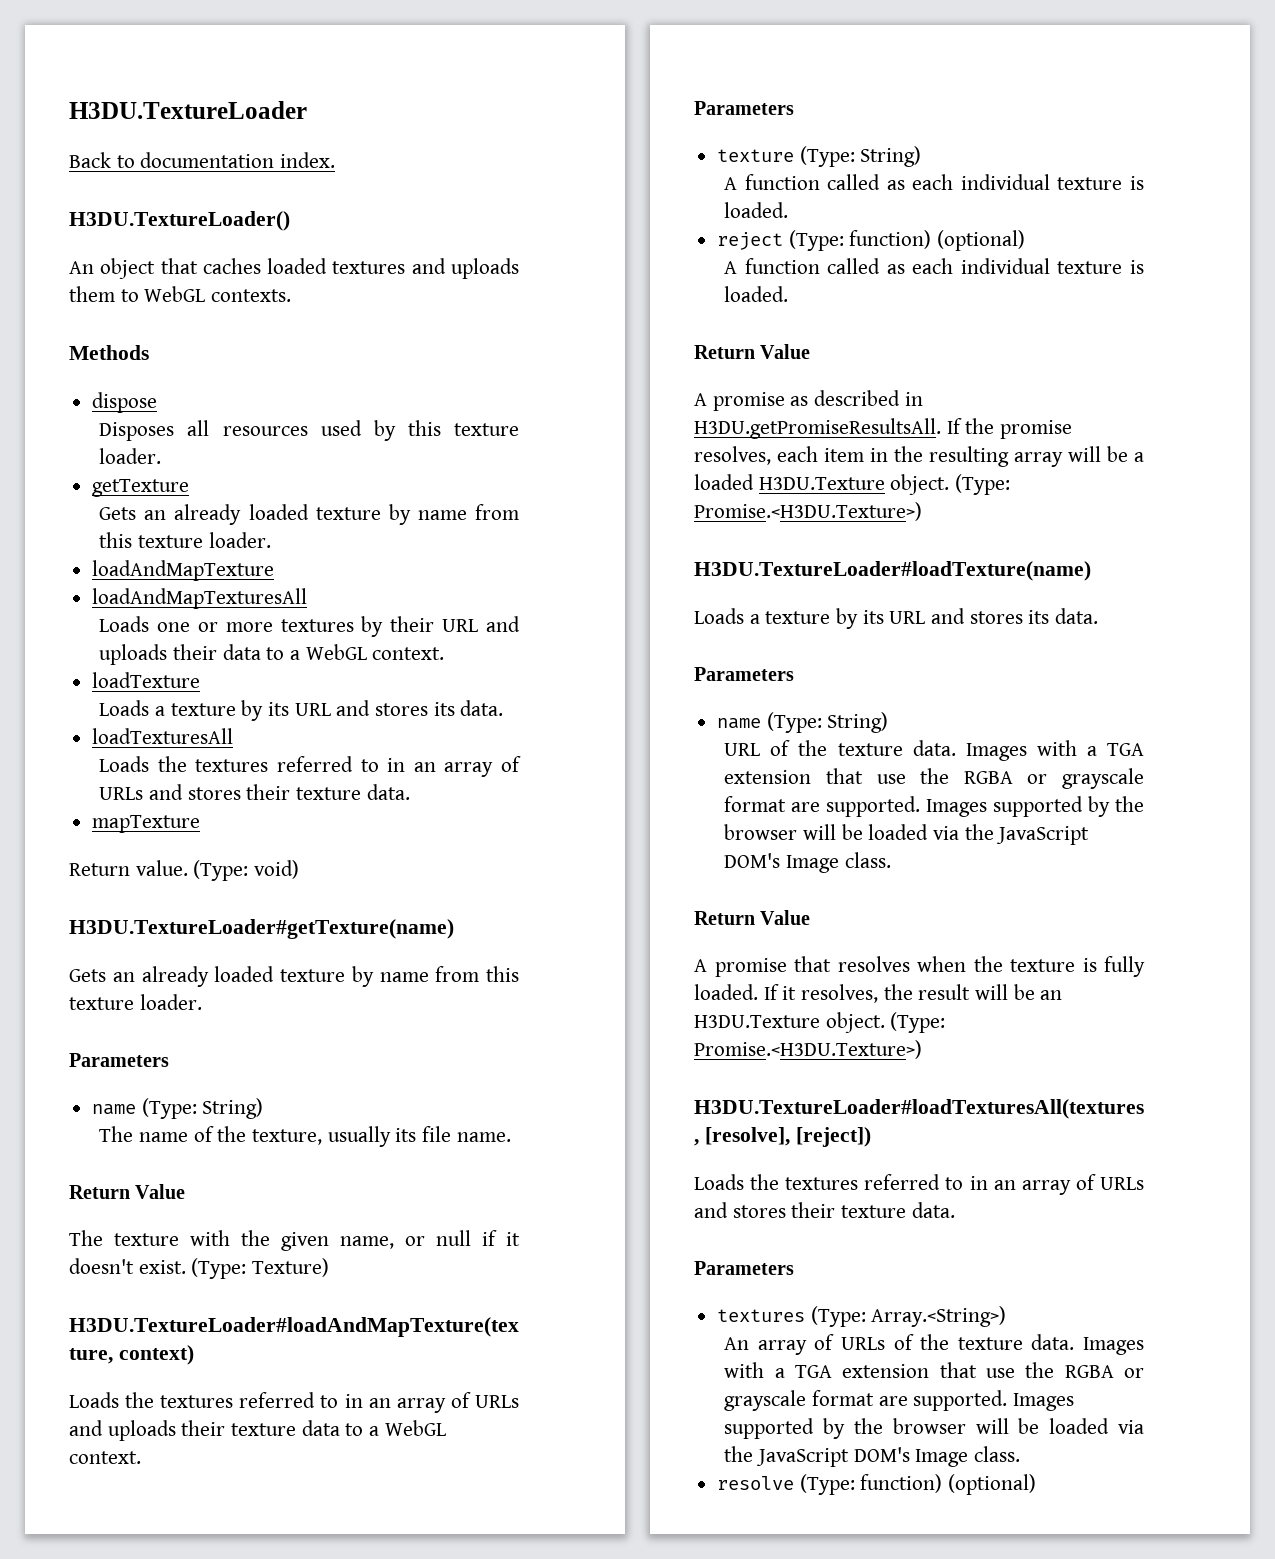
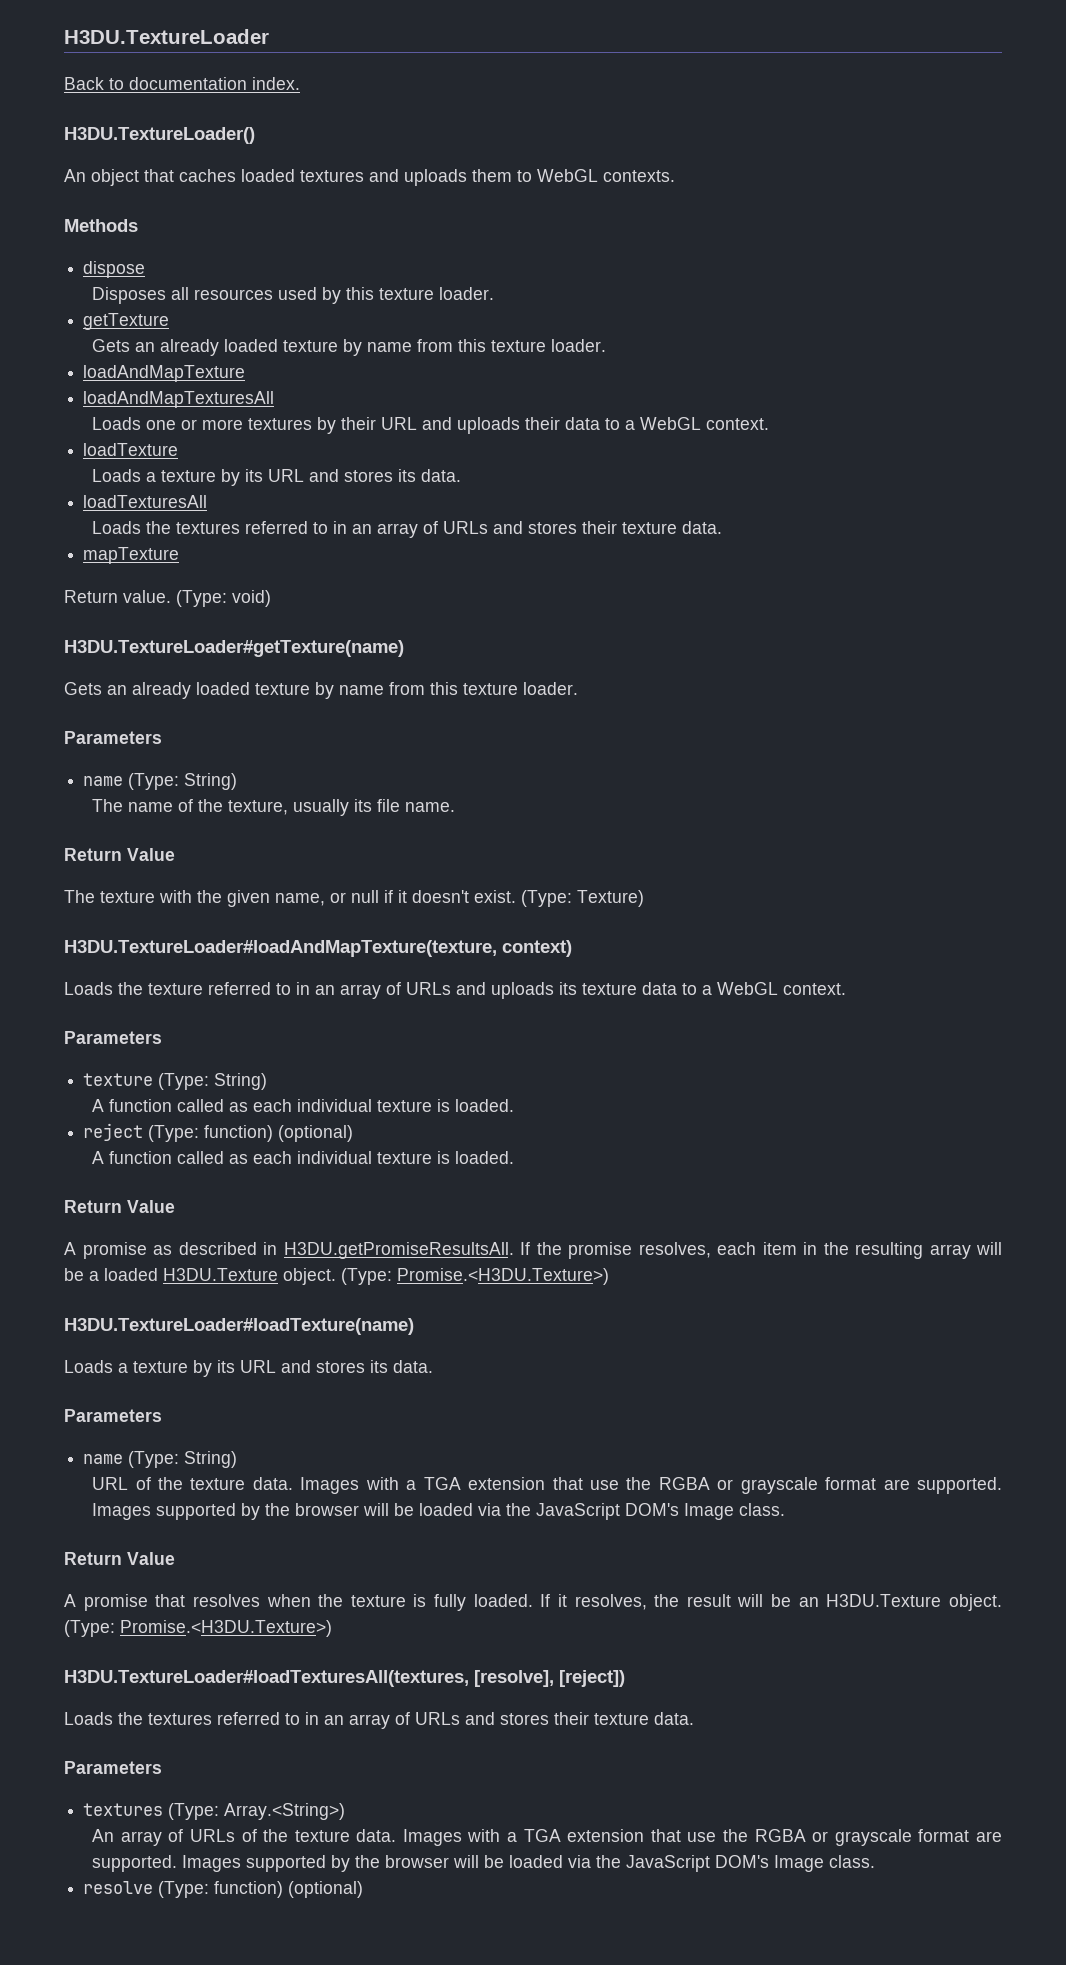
[160,1395,234,1408] textures -> [148,983,203,995] texture
[181,1420,226,1436] their -> [559,982,577,995] its

